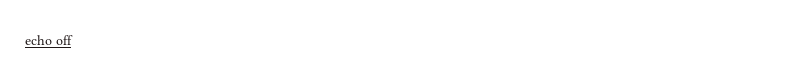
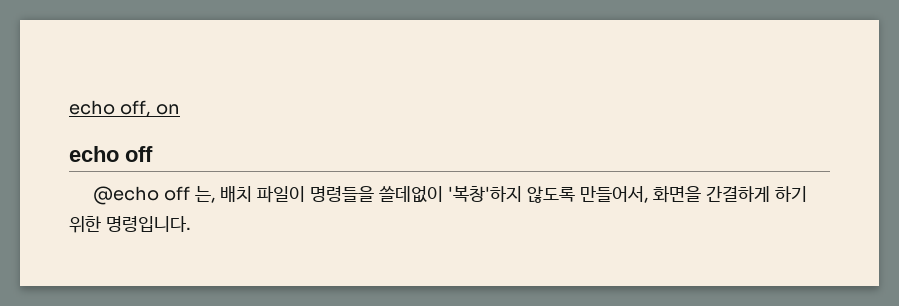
[25,35,73,45] echo off -> [69,100,180,117] [69,146,153,162] [92,185,808,205] [69,216,191,233] echo off, on // echo off // @echo off 는, 배치 파일이 명령들을 쓸데없이 '복창'하지 않도록 만들어서, 화면을 간결하게 하기 위한 명령입니다.

